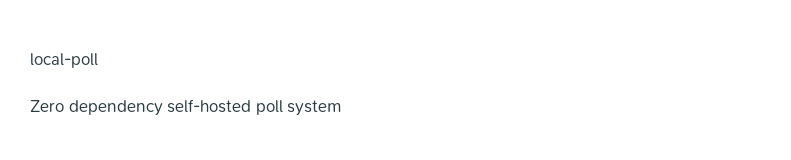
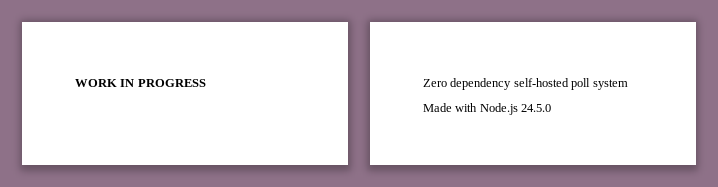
[30,53,98,68] local-poll -> [75,79,206,87] WORK IN PROGRESS
(343, 108) none -> [423,103,552,115] // Made with Node.js 24.5.0

